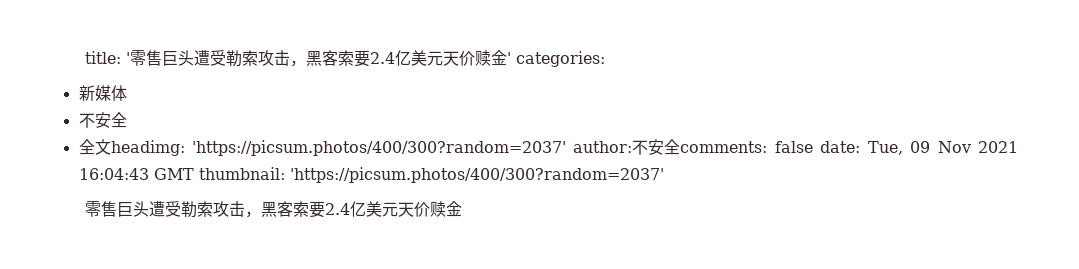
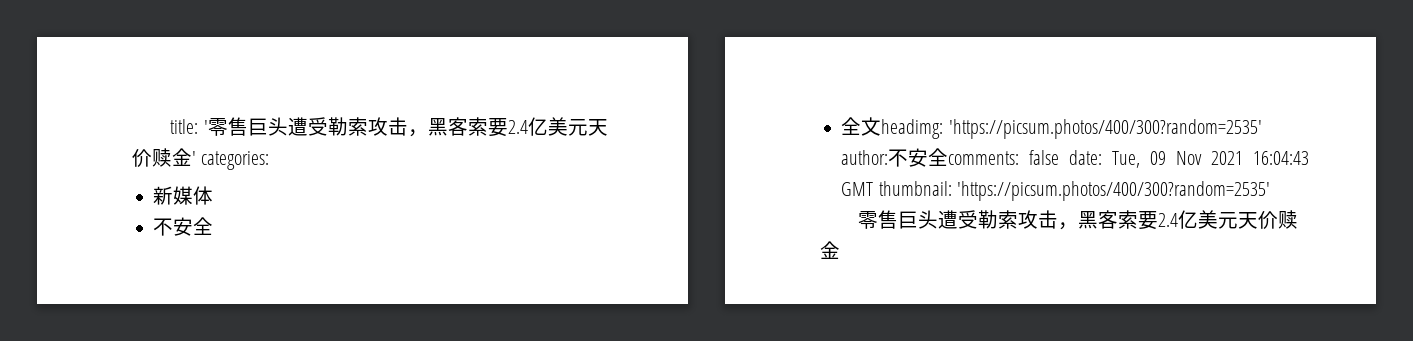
[192,140,567,156] 'https://picsum.photos/400/300?random=2037' -> [948,119,1262,139] 'https://picsum.photos/400/300?random=2535'
[289,167,664,183] 'https://picsum.photos/400/300?random=2037' -> [956,181,1270,201] 'https://picsum.photos/400/300?random=2535'

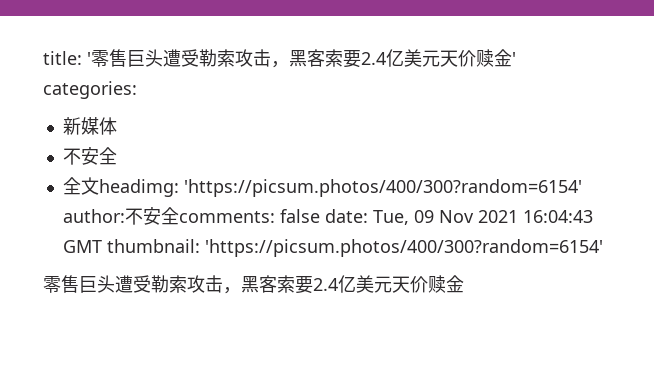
[948,119,1262,139] 'https://picsum.photos/400/300?random=2535' -> [183,179,582,197] 'https://picsum.photos/400/300?random=6154'
[956,181,1270,201] 'https://picsum.photos/400/300?random=2535' -> [204,239,603,257] 'https://picsum.photos/400/300?random=6154'

